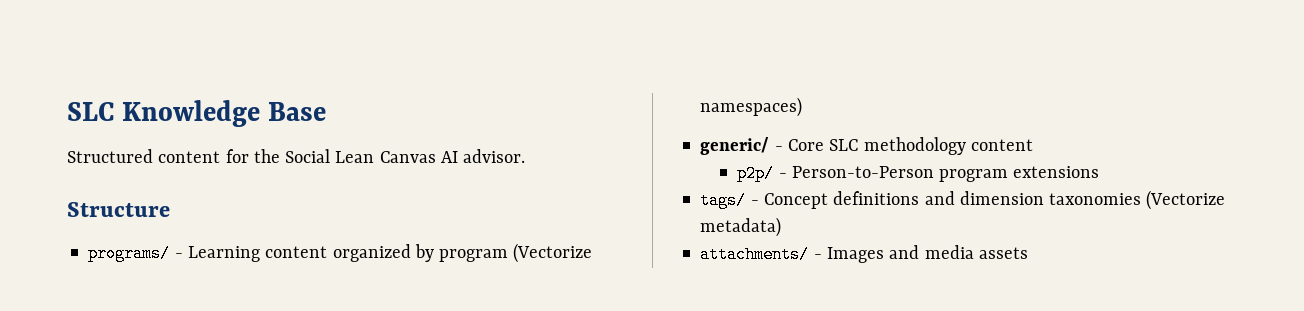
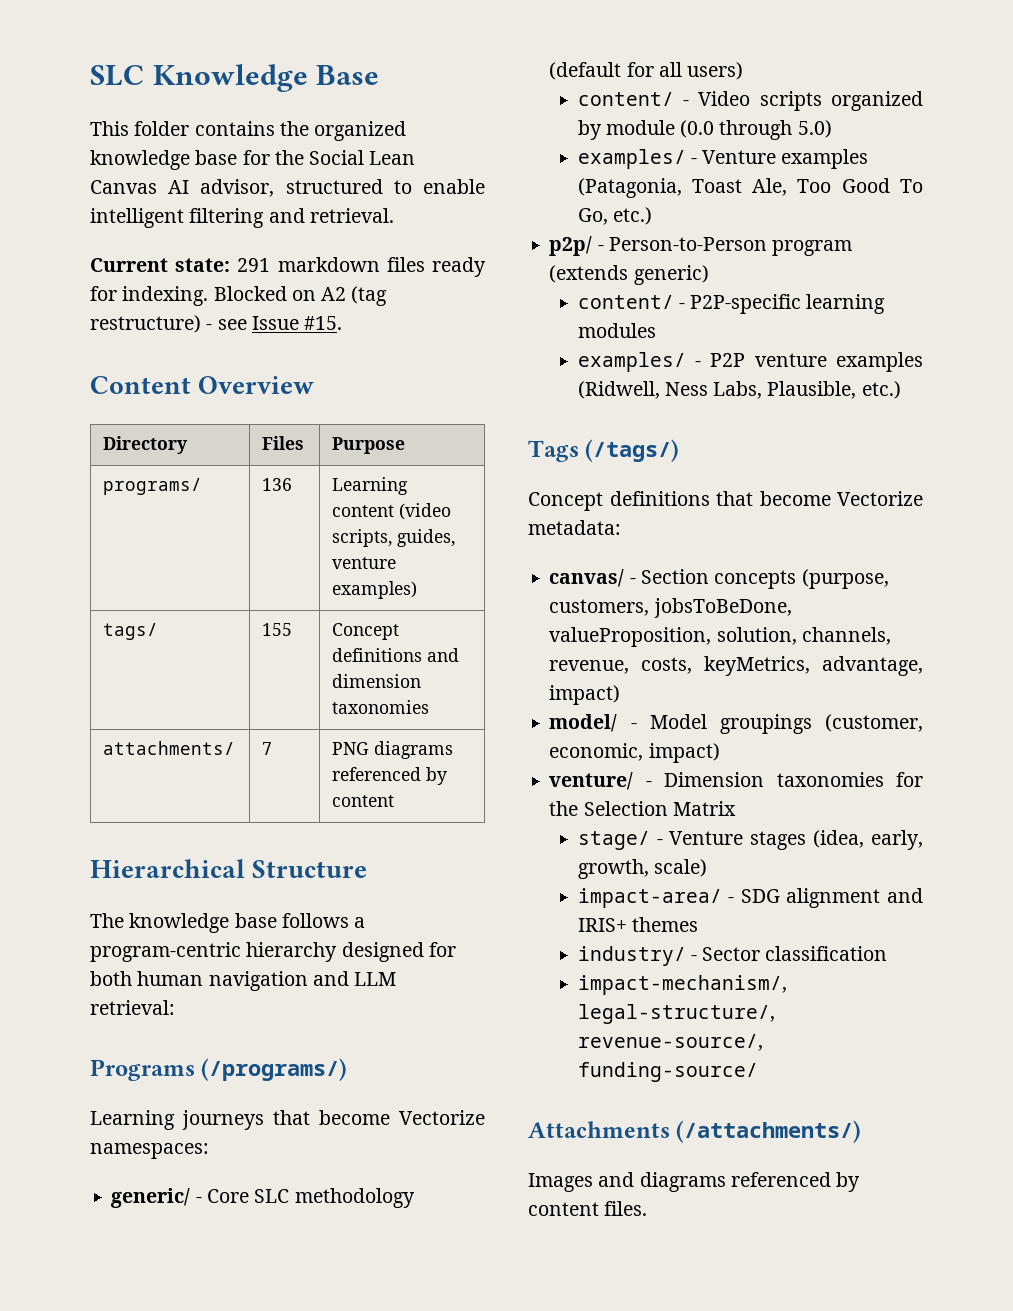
[67,149,221,163] Structured content -> [90,121,407,141] [90,150,238,170] This folder contains the organized knowledge base
[463,149,526,163] [67,202,170,217] [88,243,593,263] [700,97,803,117] advisor. // Structure // programs/ - Learning content organized by program (Vectorize namespaces) -> [200,179,485,197] [90,208,394,228] [90,257,486,277] [90,286,388,306] [90,315,343,333] [90,376,315,394] [103,436,189,454] [262,436,305,450] [332,437,406,454] [103,478,203,495] [262,478,293,491] [332,477,409,495] [332,503,452,520] [332,529,456,547] [332,557,397,569] [332,581,418,599] [103,623,159,640] [262,623,293,636] [332,623,400,640] [332,648,460,662] [332,674,422,688] [332,700,430,714] [103,741,236,755] [262,742,273,755] [332,741,454,759] [332,767,448,785] [332,795,395,807] [90,859,368,878] [90,913,366,933] [90,942,456,962] [90,971,397,991] [90,1000,175,1015] [90,1058,348,1081] [90,1110,485,1130] [90,1143,209,1159] advisor, structured to enable intelligent filtering and retrieval. // Current state: 291 markdown files ready for indexing. Blocked on A2 (tag restructure) - see Issue #15. // Content Overview // Directory | Files | Purpose // programs/ | 136 | Learning content (video scripts, guides, venture examples) // tags/ | 155 | Concept definitions and dimension taxonomies // attachments/ | 7 | PNG diagrams referenced by content // Hierarchical Structure // The knowledge base follows a program-centric hierarchy designed for both human navigation and LLM retrieval: // Programs (/programs/) // Learning journeys that become Vectorize namespaces:
[970,139,1033,151] [737,165,1100,182] [700,190,1226,210] [700,217,782,237] [700,245,1028,263] content // p2p/ - Person-to-Person program extensions // tags/ - Concept definitions and dimension taxonomies (Vectorize metadata) // attachments/ - Images and media assets -> [549,62,744,80] [577,91,923,111] [577,120,832,140] [577,149,869,169] [577,178,923,198] [577,207,652,225] [549,236,853,256] [549,265,709,285] [577,294,886,314] [577,323,656,338] [577,352,923,372] [577,381,901,399] [528,439,680,462] [528,491,923,511] [528,520,621,535] [549,569,889,589] [549,598,792,618] [549,627,891,647] [549,656,923,676] [549,685,621,705] [549,714,923,734] [549,743,720,763] [549,772,923,790] [549,801,736,816] [577,830,923,850] [577,859,707,879] [577,888,923,908] [577,917,698,932] [577,946,888,966] [577,975,787,995] [577,1004,775,1024] [577,1034,763,1051] [577,1062,758,1082] [528,1120,862,1143] [528,1172,861,1192] [528,1201,648,1216] (default for all users) // content/ - Video scripts organized by module (0.0 through 5.0) // examples/ - Venture examples (Patagonia, Toast Ale, Too Good To Go, etc.) // p2p/ - Person-to-Person program (extends generic) // content/ - P2P-specific learning modules // examples/ - P2P venture examples (Ridwell, Ness Labs, Plausible, etc.) // Tags (/tags/) // Concept definitions that become Vectorize metadata: // canvas/ - Section concepts (purpose, customers, jobsToBeDone, valueProposition, solution, channels, revenue, costs, keyMetrics, advantage, impact) // model/ - Model groupings (customer, economic, impact) // venture/ - Dimension taxonomies for the Selection Matrix // stage/ - Venture stages (idea, early, growth, scale) // impact-area/ - SDG alignment and IRIS+ themes // industry/ - Sector classification // impact-mechanism/, legal-structure/, revenue-source/, funding-source/ // Attachments (/attachments/) // Images and diagrams referenced by content files.

